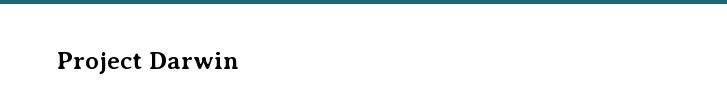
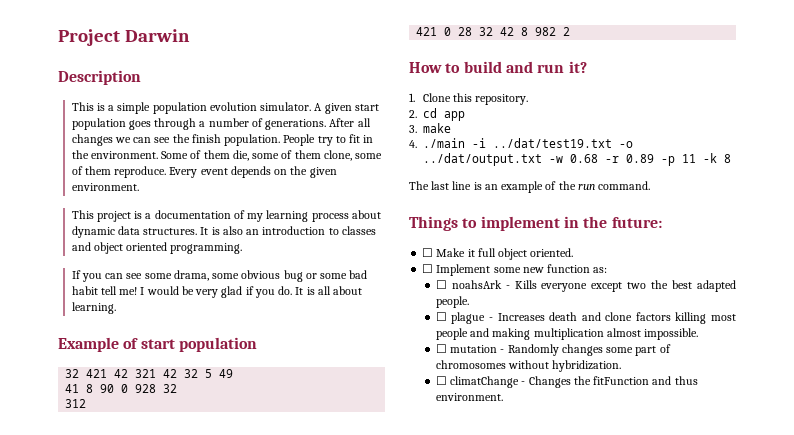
(239, 60) none -> [58,70,141,85] [71,102,379,114] [71,118,371,130] [71,134,374,146] [71,150,383,161] [71,166,337,178] [71,183,139,191] [71,210,381,222] [71,226,376,238] [71,242,243,254] [71,270,368,282] [71,286,363,298] [71,302,116,314] [58,337,257,352] [65,369,234,378] [65,384,178,393] [65,399,87,408] [416,27,571,36] [409,61,587,73] [409,93,529,105] [409,108,465,121] [409,123,451,133] [409,138,633,148] [423,153,731,166] [409,181,651,193] [409,216,662,231] [422,248,574,260] [422,264,608,276] [435,280,736,292] [435,296,469,308] [435,312,736,324] [435,328,699,340] [435,344,671,356] [435,360,622,372] [435,376,698,388] [435,393,503,401] // Description // This is a simple population evolution simulator. A given start population goes through a number of generations. After all changes we can see the finish population. People try to fit in the environment. Some of them die, some of them clone, some of them reproduce. Every event depends on the given environment. // This project is a documentation of my learning process about dynamic data structures. It is also an introduction to classes and object oriented programming. // If you can see some drama, some obvious bug or some bad habit tell me! I would be very glad if you do. It is all about learning. // Example of start population // 32 421 42 321 42 32 5 49 // 41 8 90 0 928 32 // 312 // 421 0 28 32 42 8 982 2 // How to build and run it? // 1. Clone this repository. // 2. cd app // 3. make // 4. ./main -i ../dat/test19.txt -o ../dat/output.txt -w 0.68 -r 0.89 -p 11 -k 8 // The last line is an example of the run command. // Things to implement in the future: // ☐ Make it full object oriented. // ☐ Implement some new function as: // ☐ noahsArk - Kills everyone except two the best adapted people. // ☐ plague - Increases death and clone factors killing most people and making multiplication almost impossible. // ☐ mutation - Randomly changes some part of chromosomes without hybridization. // ☐ climatChange - Changes the fitFunction and thus environment.

